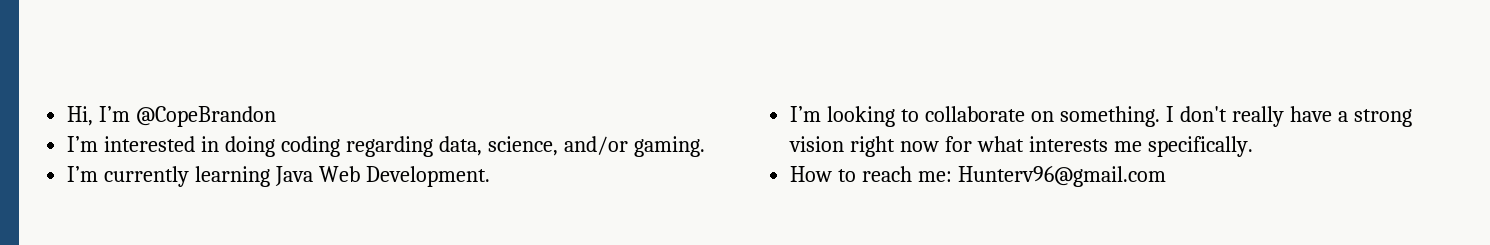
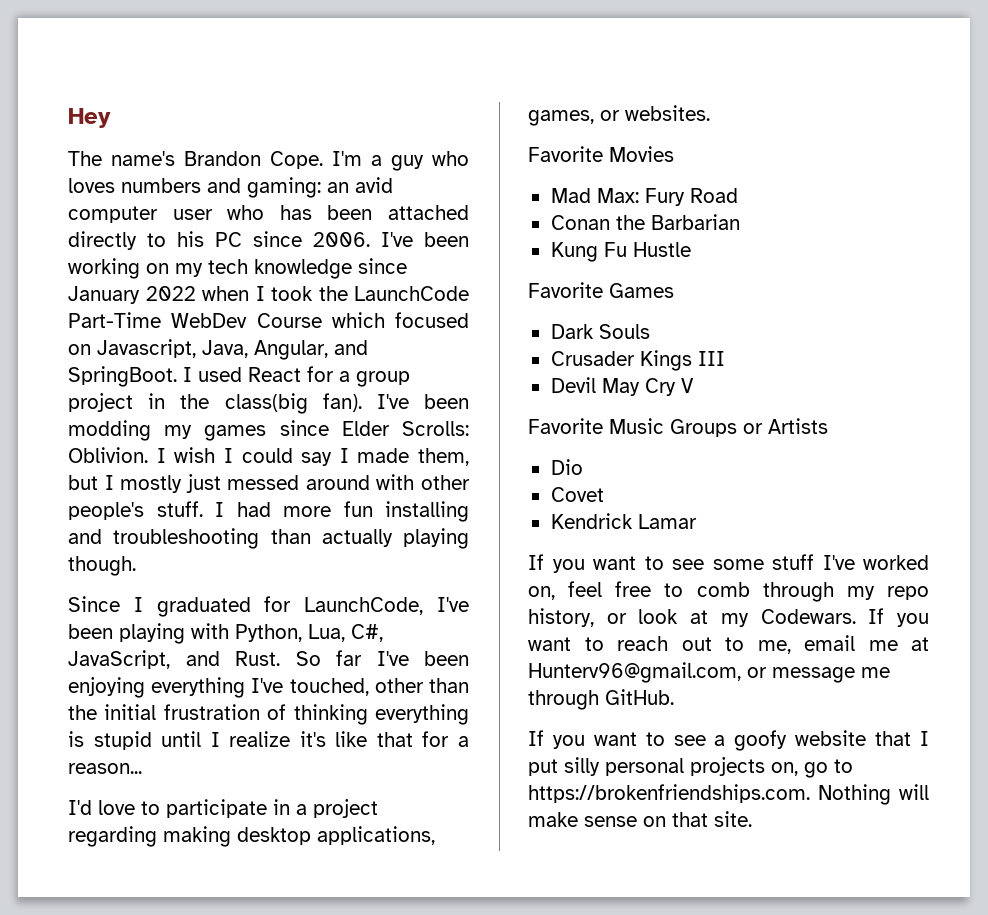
[67,106,277,127] [67,136,705,157] [67,166,490,187] [790,106,1412,127] [789,136,1253,157] [790,166,1166,187] Hi, I’m @CopeBrandon // I’m interested in doing coding regarding data, science, and/or gaming. // I’m currently learning Java Web Development. // I’m looking to collaborate on something. I don't really have a strong vision right now for what interests me specifically. // How to reach me: Hunterv96@gmail.com -> [68,108,111,128] [68,151,469,171] [68,177,393,198] [68,205,469,223] [68,231,469,250] [68,258,407,279] [68,286,469,304] [68,312,469,328] [68,339,368,360] [68,366,410,387] [68,393,469,414] [68,420,469,441] [68,447,469,466] [68,474,470,493] [68,501,469,522] [68,528,469,549] [68,556,136,576] [68,596,470,617] [68,623,383,644] [68,650,469,669] [68,677,469,698] [68,704,469,725] [68,731,469,750] [68,763,142,774] [68,799,378,818] [68,826,435,847] [528,105,710,126] [528,146,674,162] [550,188,738,206] [550,214,740,230] [550,242,691,262] [528,282,674,298] [550,324,650,339] [550,350,725,371] [550,377,694,396] [528,418,828,437] [550,459,583,475] [550,487,604,502] [550,513,697,529] [528,554,929,573] [528,581,929,602] [528,608,929,627] [528,635,929,654] [528,662,890,683] [528,689,674,710] [528,730,929,751] [528,757,853,778] [528,784,929,805] [528,811,752,827] Hey // The name's Brandon Cope. I'm a guy who loves numbers and gaming: an avid computer user who has been attached directly to his PC since 2006. I've been working on my tech knowledge since January 2022 when I took the LaunchCode Part-Time WebDev Course which focused on Javascript, Java, Angular, and SpringBoot. I used React for a group project in the class(big fan). I've been modding my games since Elder Scrolls: Oblivion. I wish I could say I made them, but I mostly just messed around with other people's stuff. I had more fun installing and troubleshooting than actually playing though. // Since I graduated for LaunchCode, I've been playing with Python, Lua, C#, JavaScript, and Rust. So far I've been enjoying everything I've touched, other than the initial frustration of thinking everything is stupid until I realize it's like that for a reason... // I'd love to participate in a project regarding making desktop applications, games, or websites. // Favorite Movies // Mad Max: Fury Road // Conan the Barbarian // Kung Fu Hustle // Favorite Games // Dark Souls // Crusader Kings III // Devil May Cry V // Favorite Music Groups or Artists // Dio // Covet // Kendrick Lamar // If you want to see some stuff I've worked on, feel free to comb through my repo history, or look at my Codewars. If you want to reach out to me, email me at Hunterv96@gmail.com, or message me through GitHub. // If you want to see a goofy website that I put silly personal projects on, go to https://brokenfriendships.com. Nothing will make sense on that site.

